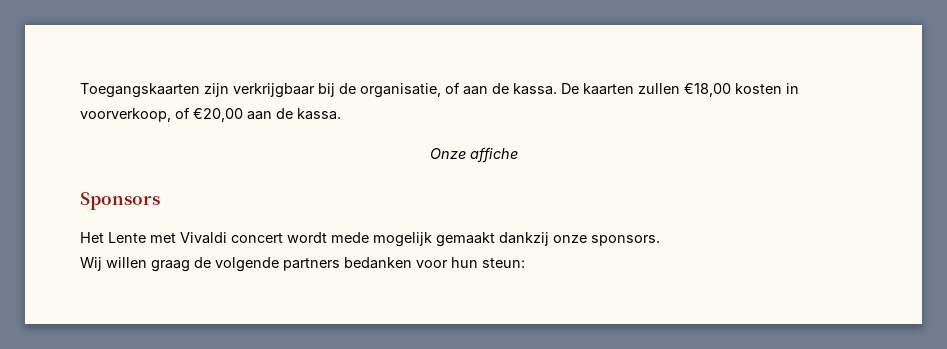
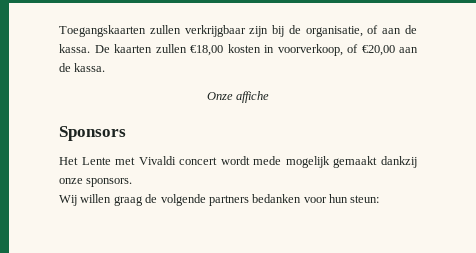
[204,83,315,98] zijn verkrijgbaar -> [149,25,269,37] zullen verkrijgbaar zijn

